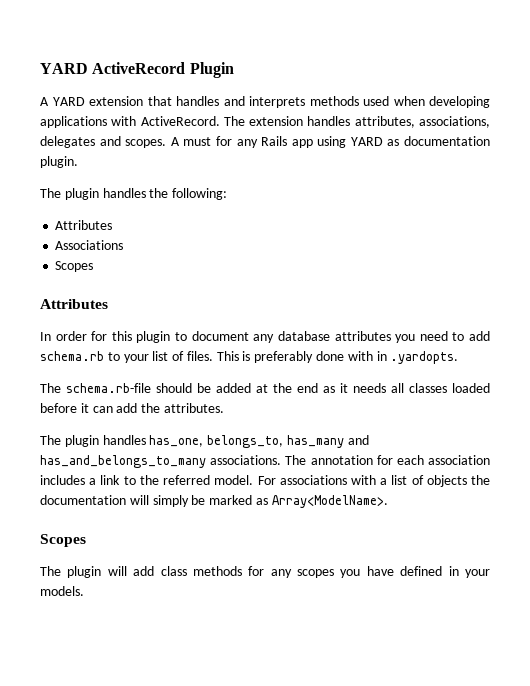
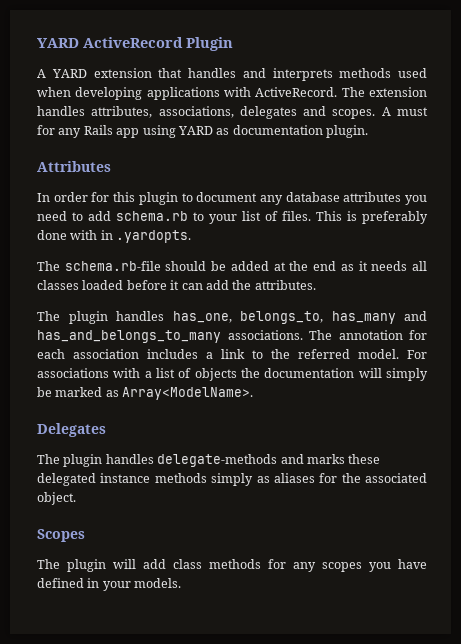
[40,188,228,200] [55,220,113,230] [55,240,124,250] [55,261,94,272] // The plugin handles the following: // Attributes // Associations // Scopes -> (368, 131) none
(388, 501) none -> [37,423,106,437] [37,454,381,467] [37,473,427,486] [37,492,76,505] // Delegates // The plugin handles delegate-methods and marks these delegated instance methods simply as aliases for the associated object.

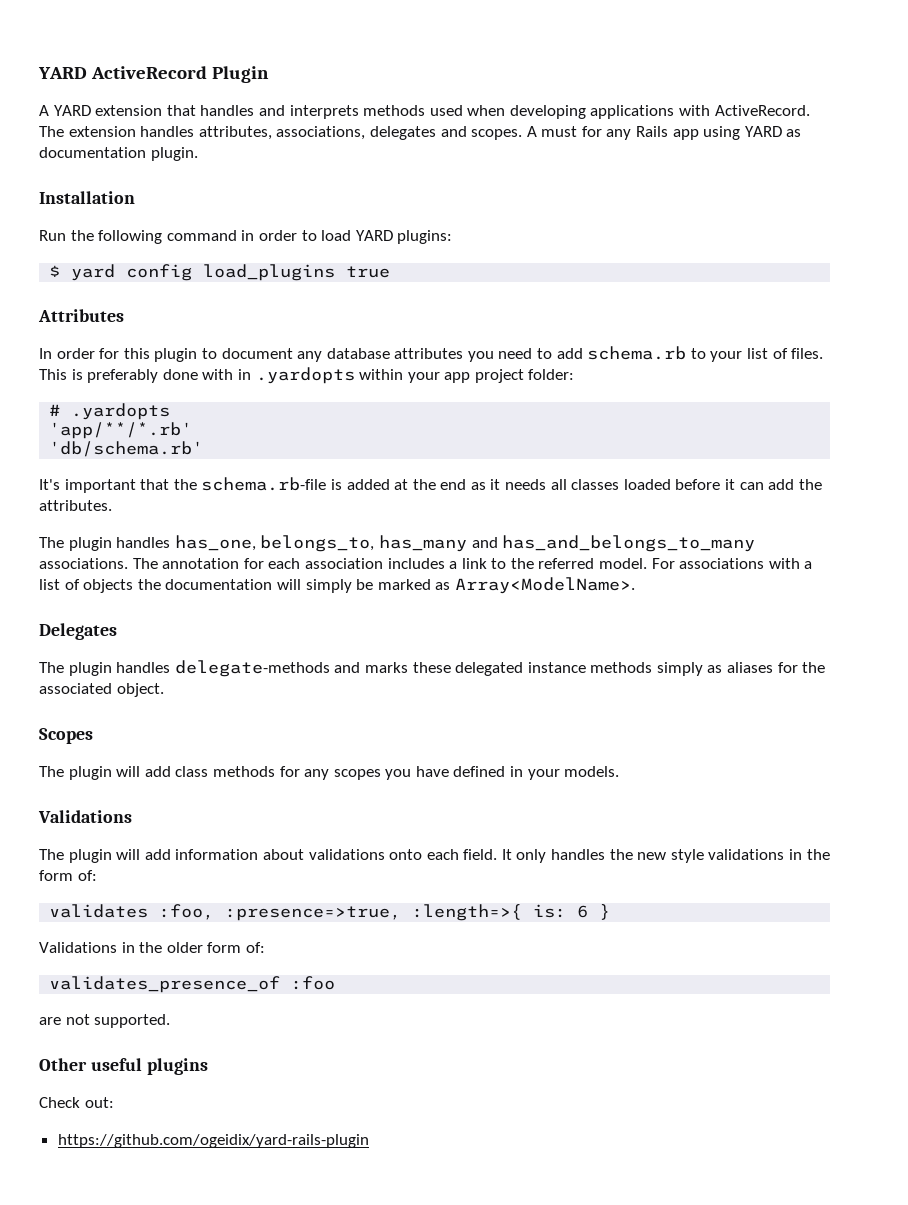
(368, 131) none -> [39,191,135,204] [39,230,453,244] [49,264,391,281] // Installation // Run the following command in order to load YARD plugins: // $ yard config load_plugins true
[116,230,192,243] [37,261,227,271] .yardopts. // The schema.rb-file should be -> [255,367,575,384] [49,403,171,420] [49,422,193,439] [49,441,204,457] [39,477,342,493] .yardopts within your app project folder: // # .yardopts // 'app/**/*.rb' // 'db/schema.rb' // It's important that the schema.rb-file is
(182, 583) none -> [38,810,132,823] [39,849,830,863] [39,870,97,881] [49,904,611,921] [39,942,265,953] [49,976,336,993] [39,1014,171,1028] [39,1058,208,1075] [39,1097,114,1108] [57,1134,369,1148] // Validations // The plugin will add information about validations onto each field. It only handles the new style validations in the form of: // validates :foo, :presence=>true, :length=>{ is: 6 } // Validations in the older form of: // validates_presence_of :foo // are not supported. // Other useful plugins // Check out: // https://github.com/ogeidix/yard-rails-plugin

